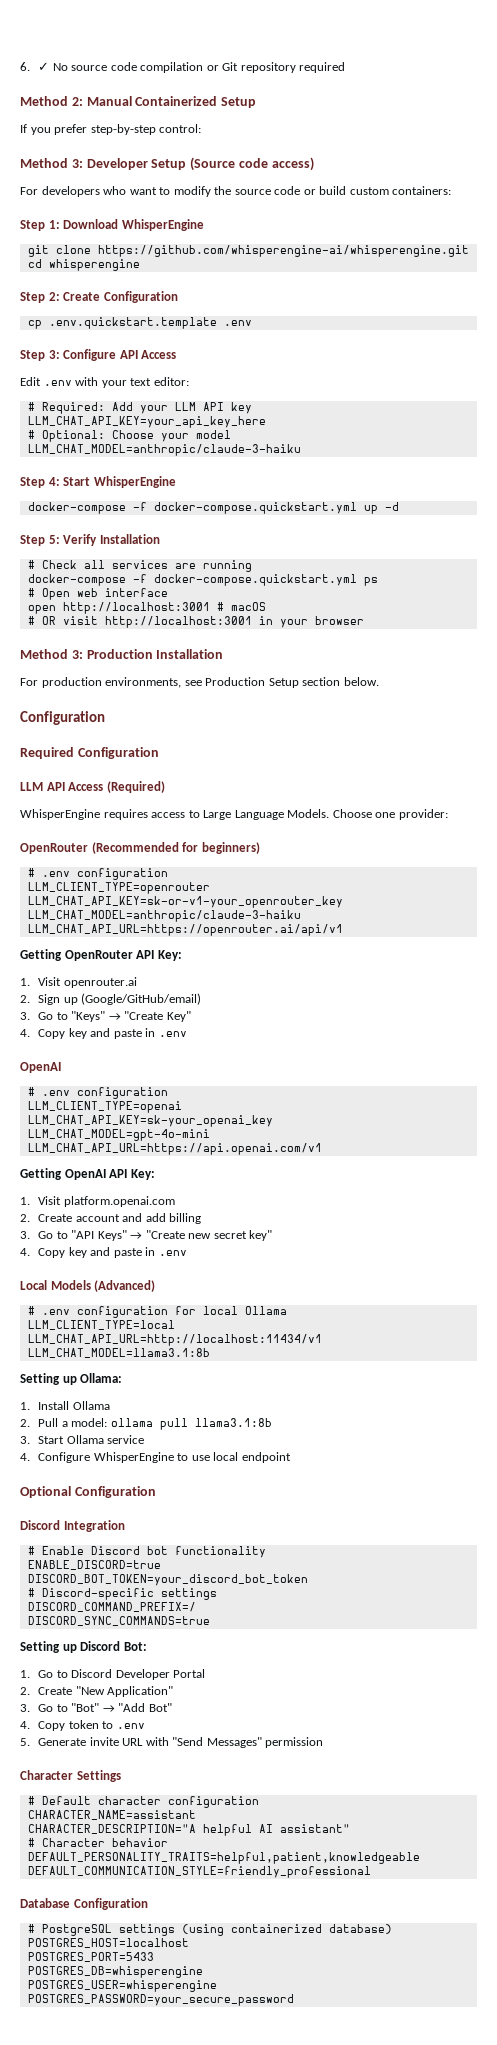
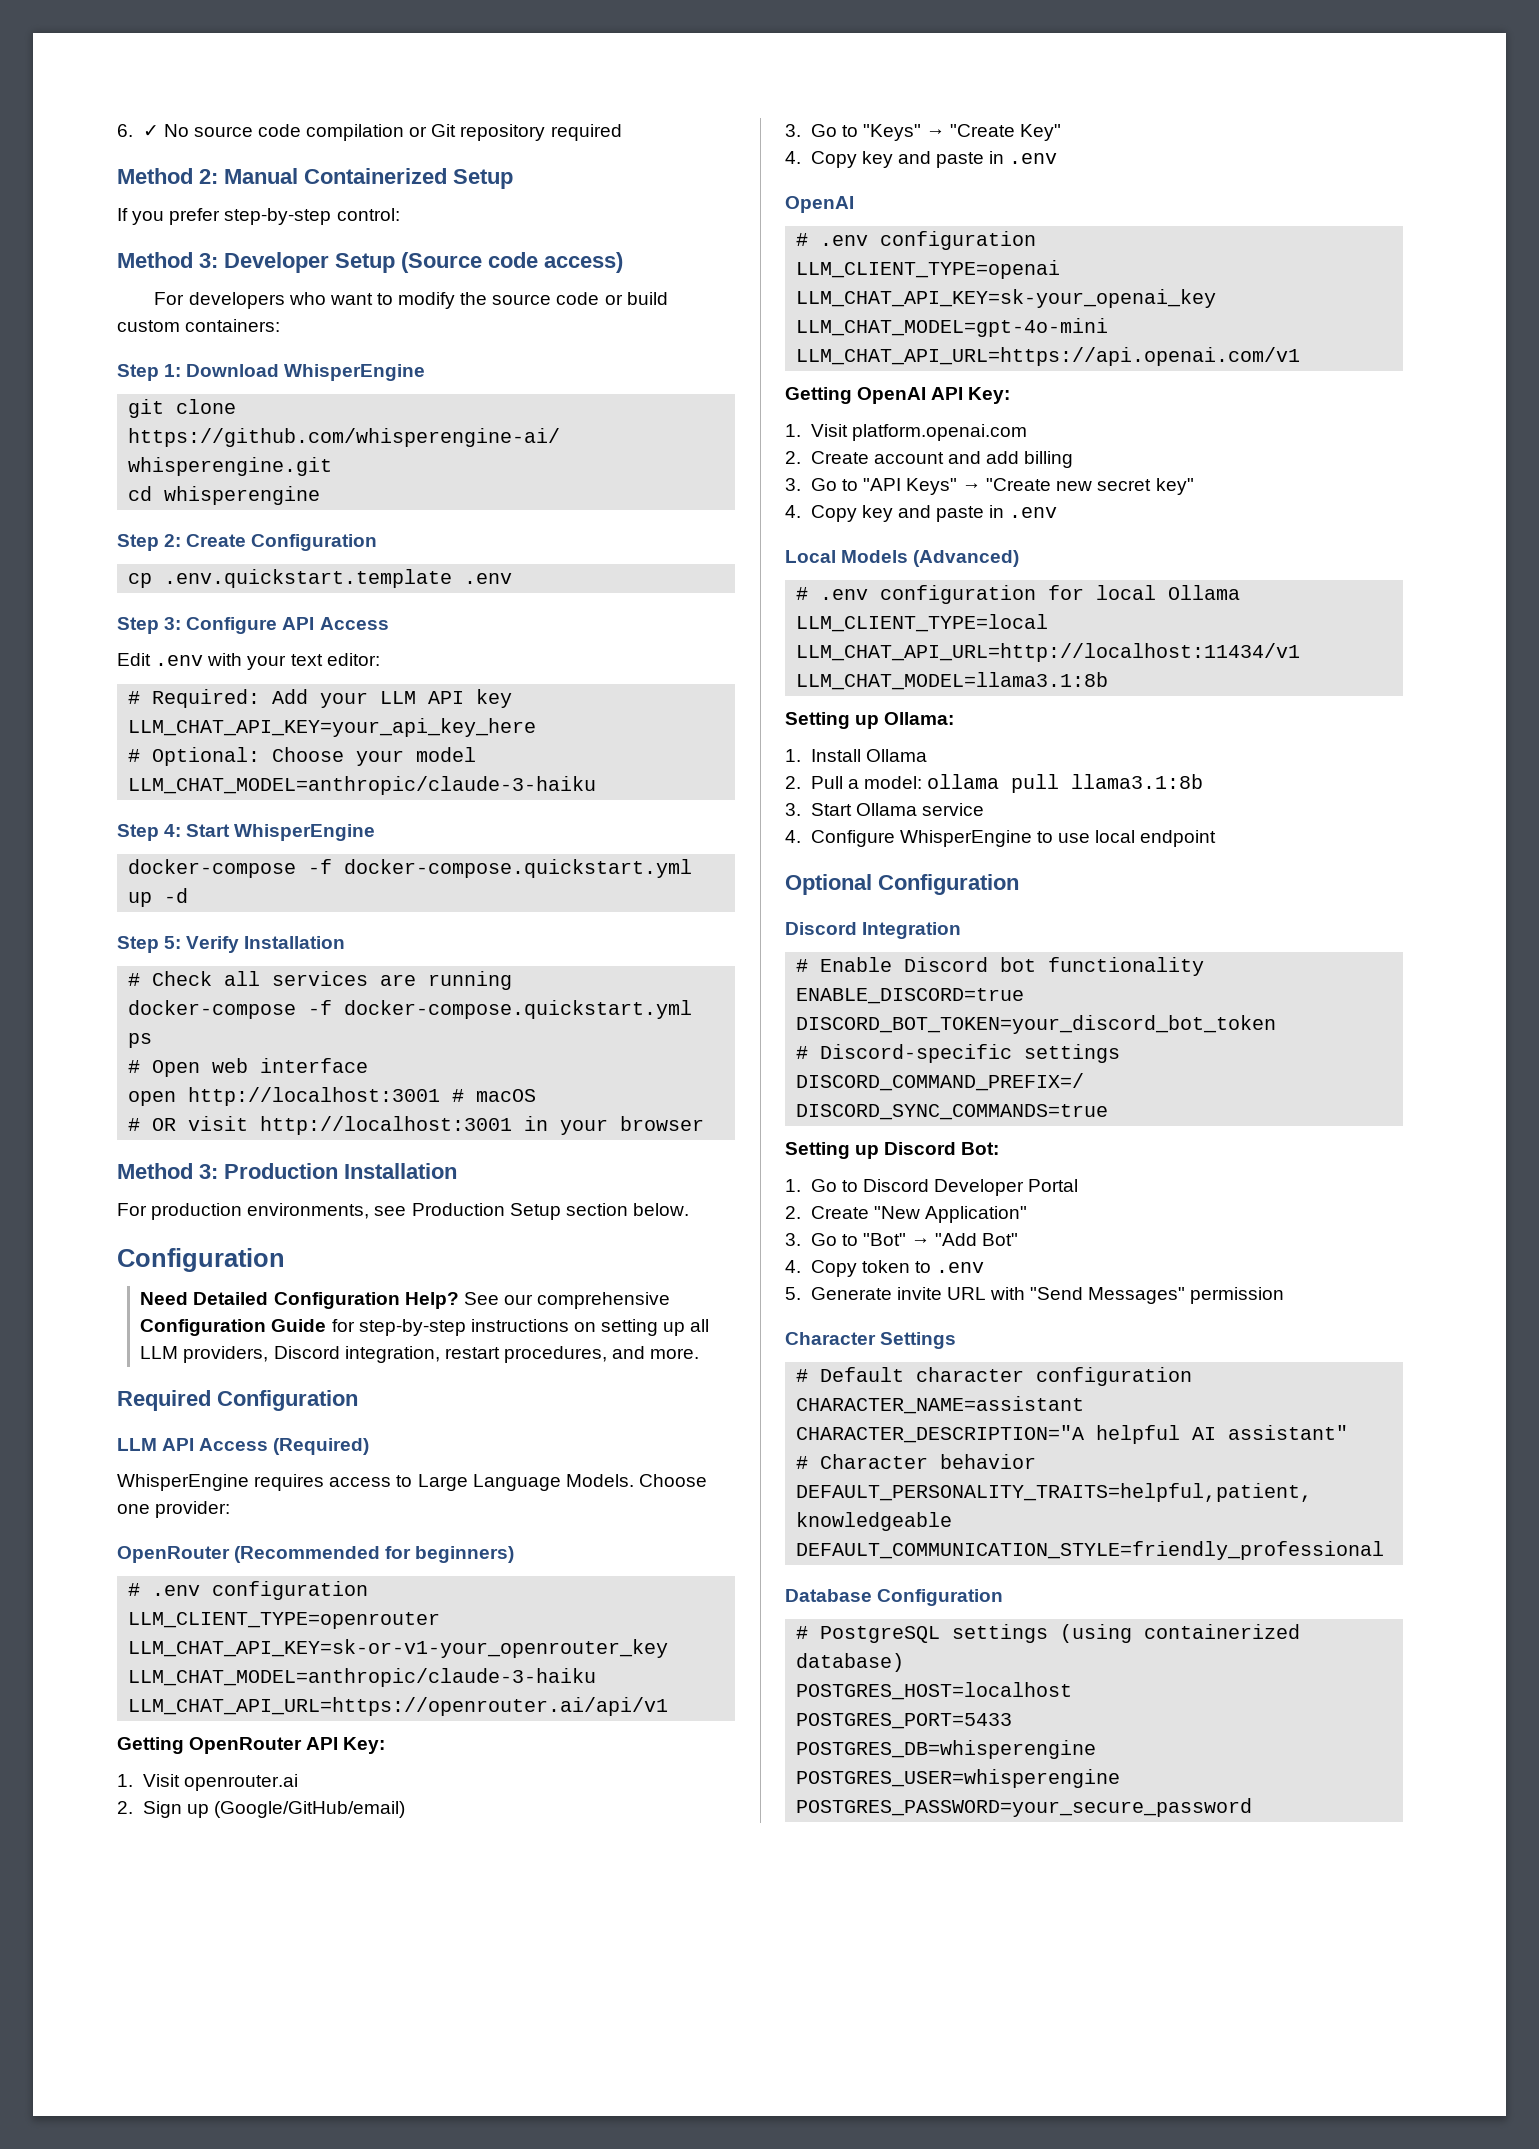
(105, 718) none -> [140,1292,671,1309] [140,1319,710,1336] [140,1346,700,1363] // Need Detailed Configuration Help? See our comprehensive Configuration Guide for step-by-step instructions on setting up all LLM providers, Discord integration, restart procedures, and more.

